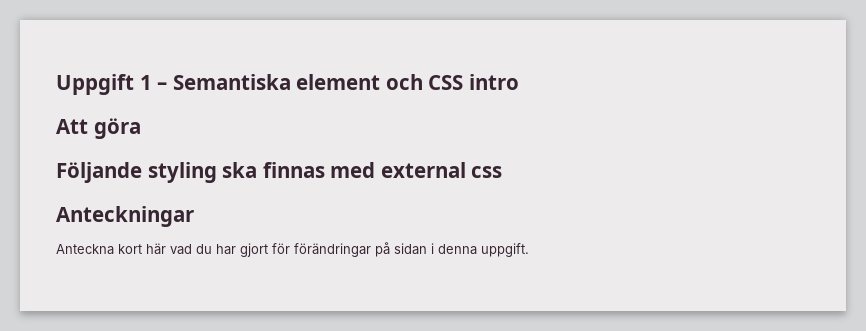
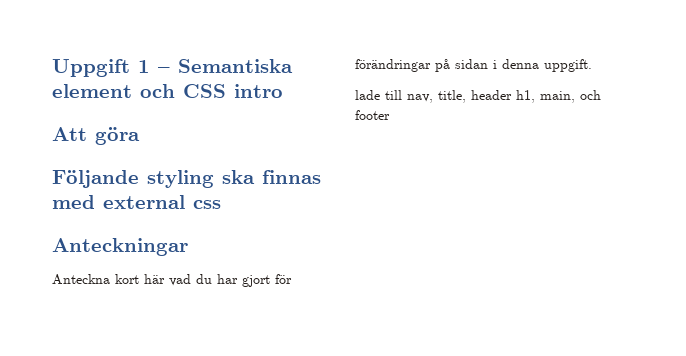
(529, 250) none -> [355,90,601,103] [355,110,390,120] // lade till nav, title, header h1, main, och footer

